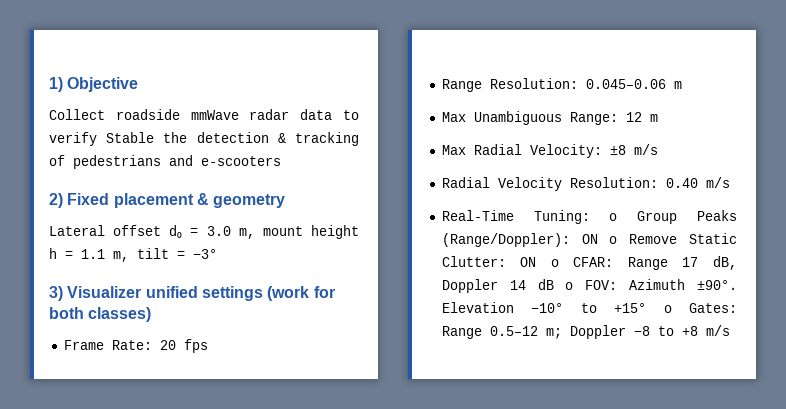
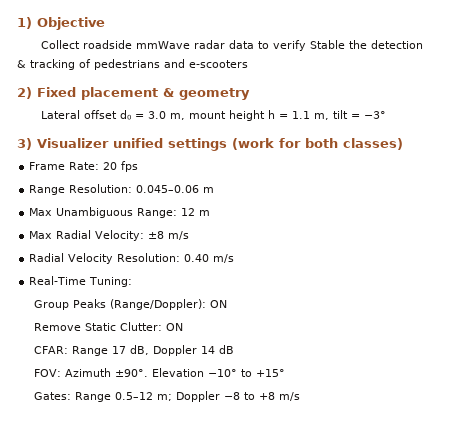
[609,213,618,221] o -> (133, 282) //
[609,236,618,244] o -> (227, 304) //
[550,259,559,267] o -> (183, 327) //
[565,282,574,290] o -> (234, 349) //
[663,305,672,313] o -> (285, 373) //

